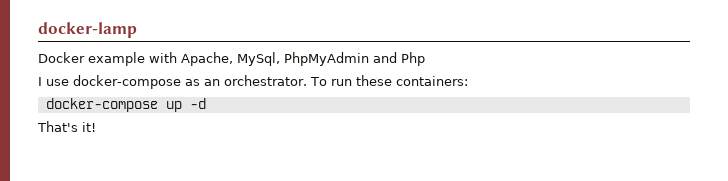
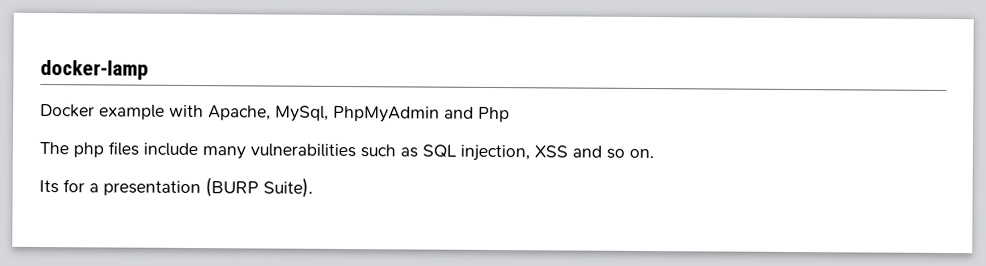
[38,75,468,89] [45,98,206,112] [37,121,96,132] I use docker-compose as an orchestrator. To run these containers: // docker-compose up -d // That's it! -> [39,141,654,162] [39,177,313,198] The php files include many vulnerabilities such as SQL injection, XSS and so on. // Its for a presentation (BURP Suite).

